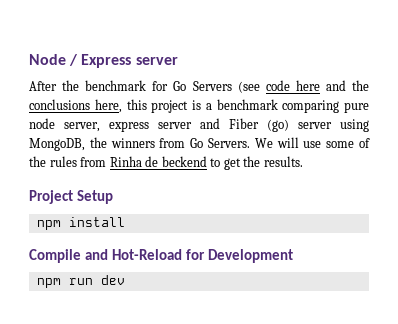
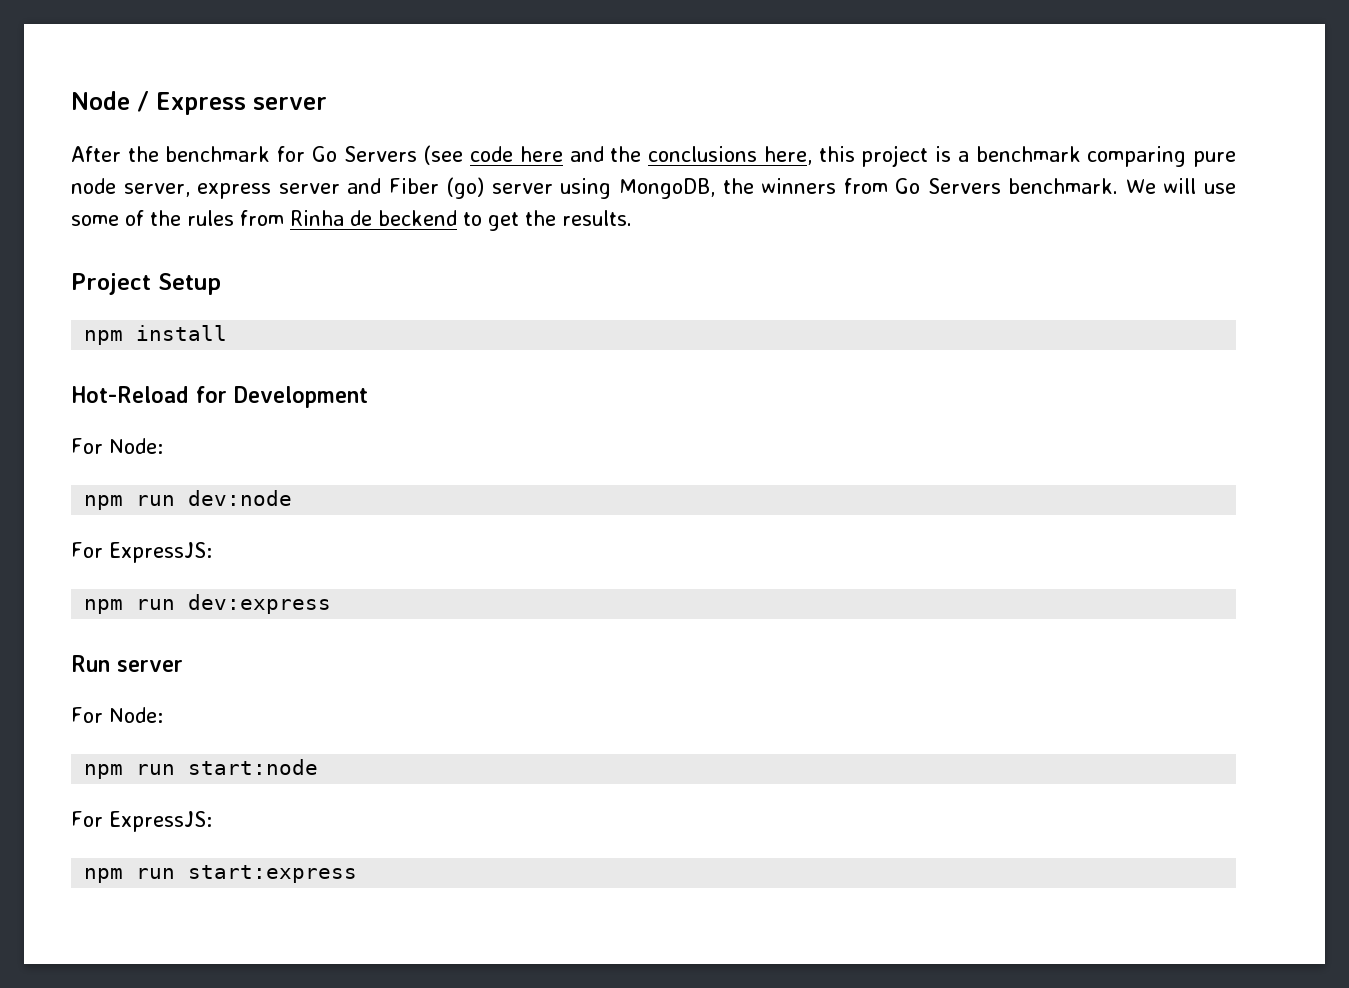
[208,138,251,148] Servers. -> [927,178,1119,194] Servers benchmark.
[29,249,108,263] Compile and -> (228, 333) none
[36,275,125,288] // npm run dev -> [71,438,163,454] [84,490,293,510] [71,542,212,563] [84,594,332,614] [71,655,183,672] [71,707,163,723] [84,759,319,779] [71,811,212,832] [84,865,358,883] // For Node: // npm run dev:node // For ExpressJS: // npm run dev:express // Run server // For Node: // npm run start:node // For ExpressJS: // npm run start:express

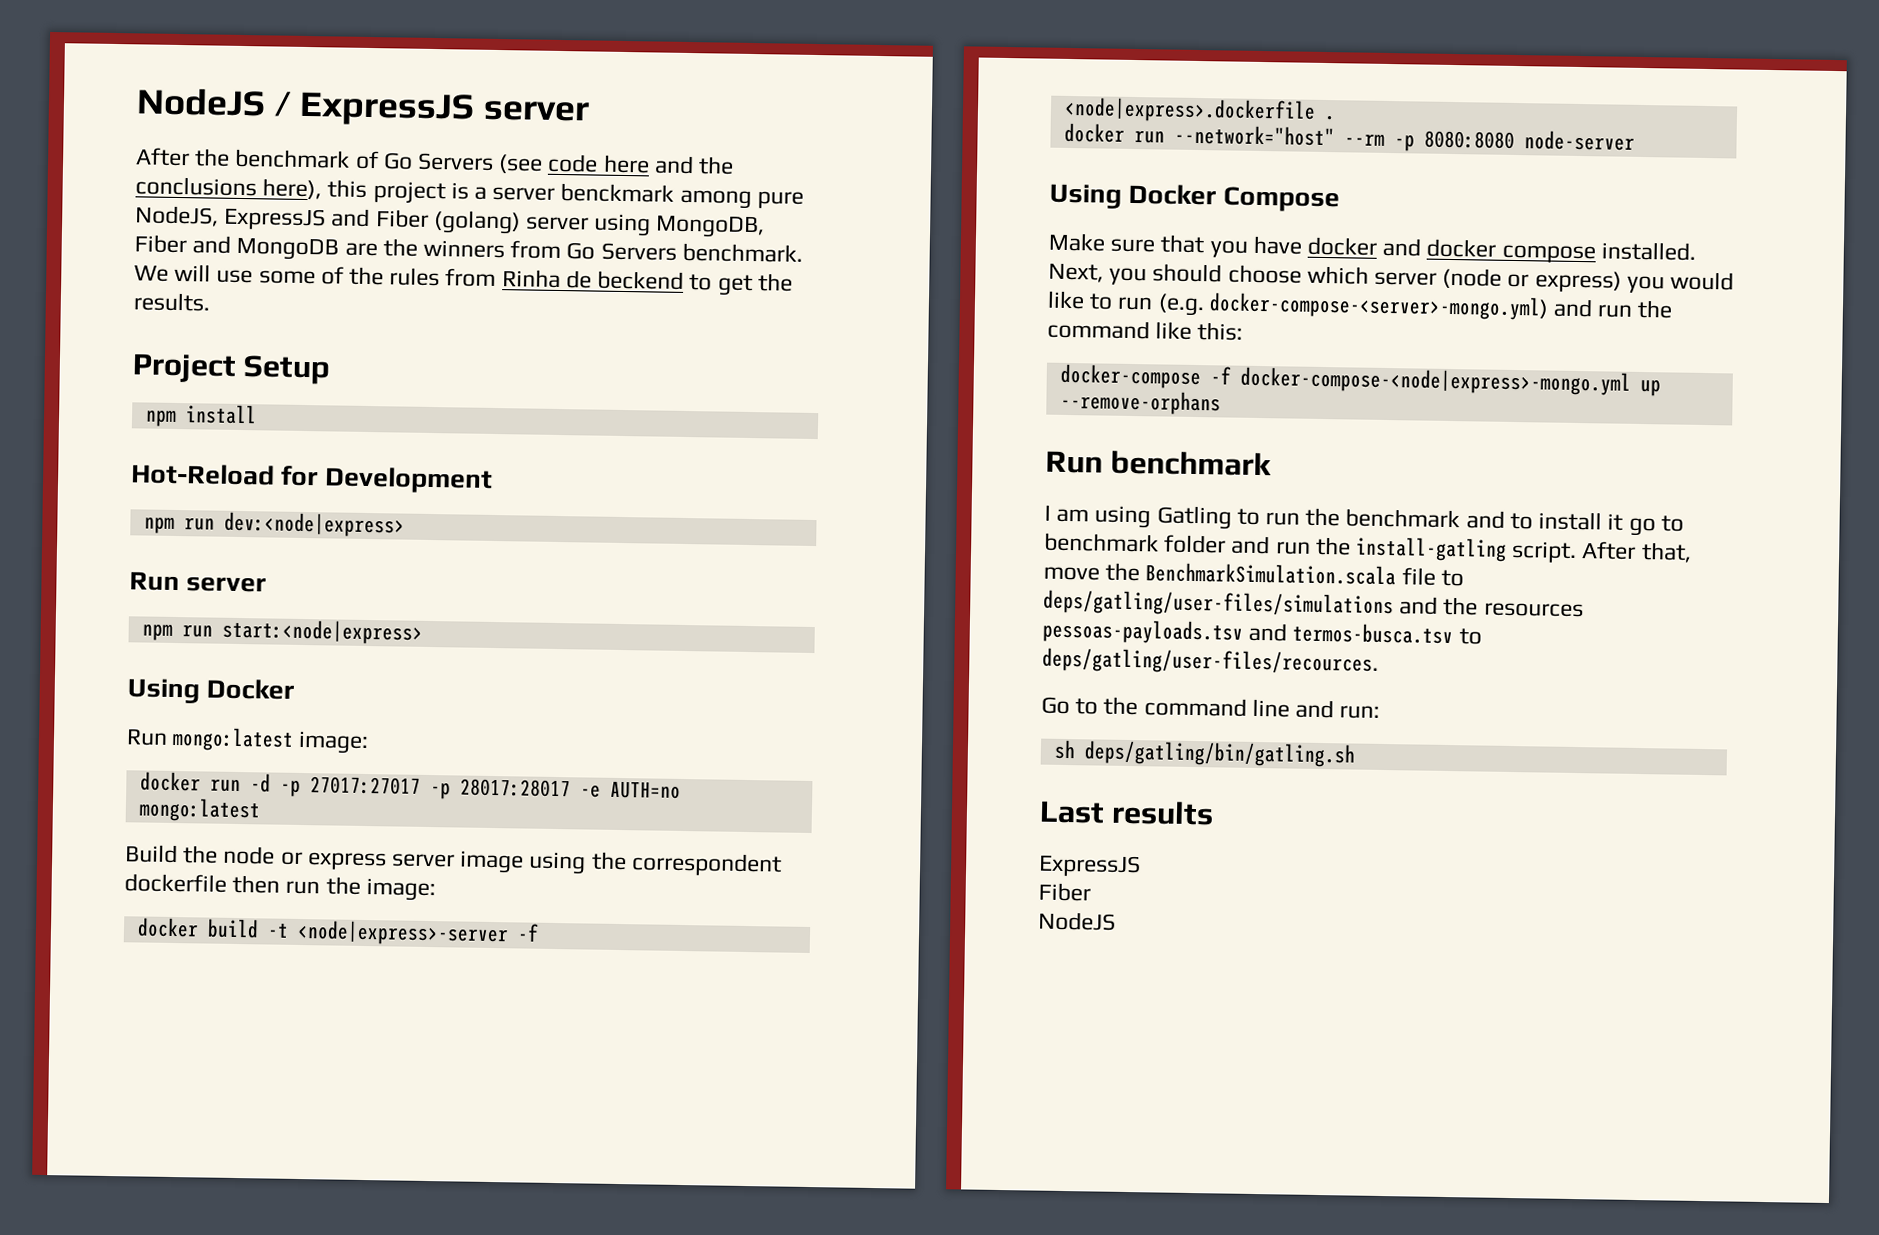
[71,91,246,115] Node / Express -> [136,87,476,127] NodeJS / ExpressJS
[277,146,306,162] for -> [354,150,379,170] of
[763,146,812,165] here, -> [262,178,323,200] here),
[975,146,1236,167] [71,178,340,199] benchmark comparing pure node server, express server -> [492,182,804,209] [135,205,327,231] server benckmark among pure NodeJS, ExpressJS
[446,177,485,199] (go) -> [432,209,521,235] (golang)
(716, 188) none -> [134,234,378,261] Fiber and MongoDB are
[71,438,163,454] [84,490,293,510] [71,542,212,563] [84,594,332,614] // For Node: // npm run dev:node // For ExpressJS: // npm run dev:express -> [143,511,405,538] // npm run dev:<node|express>
[71,707,163,723] [84,759,319,779] [71,811,212,832] [84,865,358,883] // For Node: // npm run start:node // For ExpressJS: // npm run start:express -> [141,618,423,645] [127,678,296,704] [126,726,370,755] [139,771,681,800] [138,797,261,823] [125,844,782,877] [124,873,436,902] [136,917,539,947] [1063,96,1335,124] [1063,122,1635,152] [1049,183,1341,213] [1048,232,1696,264] [1048,263,1735,294] [1047,290,1674,321] [1047,319,1244,341] [1059,363,1661,397] [1059,389,1221,416] [1045,450,1273,477] [1044,505,1684,537] [1044,532,1692,564] [1043,562,1464,587] [1043,589,1584,619] [1042,618,1482,645] [1042,647,1379,676] [1041,696,1381,719] [1053,739,1356,768] [1039,800,1215,826] [1038,854,1141,878] [1038,882,1091,902] [1038,911,1116,931] // npm run start:<node|express> // Using Docker // Run mongo:latest image: // docker run -d -p 27017:27017 -p 28017:28017 -e AUTH=no mongo:latest // Build the node or express server image using the correspondent dockerfile then run the image: // docker build -t <node|express>-server -f <node|express>.dockerfile . // docker run --network="host" --rm -p 8080:8080 node-server // Using Docker Compose // Make sure that you have docker and docker compose installed. Next, you should choose which server (node or express) you would like to run (e.g. docker-compose-<server>-mongo.yml) and run the command like this: // docker-compose -f docker-compose-<node|express>-mongo.yml up --remove-orphans // Run benchmark // I am using Gatling to run the benchmark and to install it go to benchmark folder and run the install-gatling script. After that, move the BenchmarkSimulation.scala file to deps/gatling/user-files/simulations and the resources pessoas-payloads.tsv and termos-busca.tsv to deps/gatling/user-files/recources. // Go to the command line and run: // sh deps/gatling/bin/gatling.sh // Last results // ExpressJS // Fiber // NodeJS

